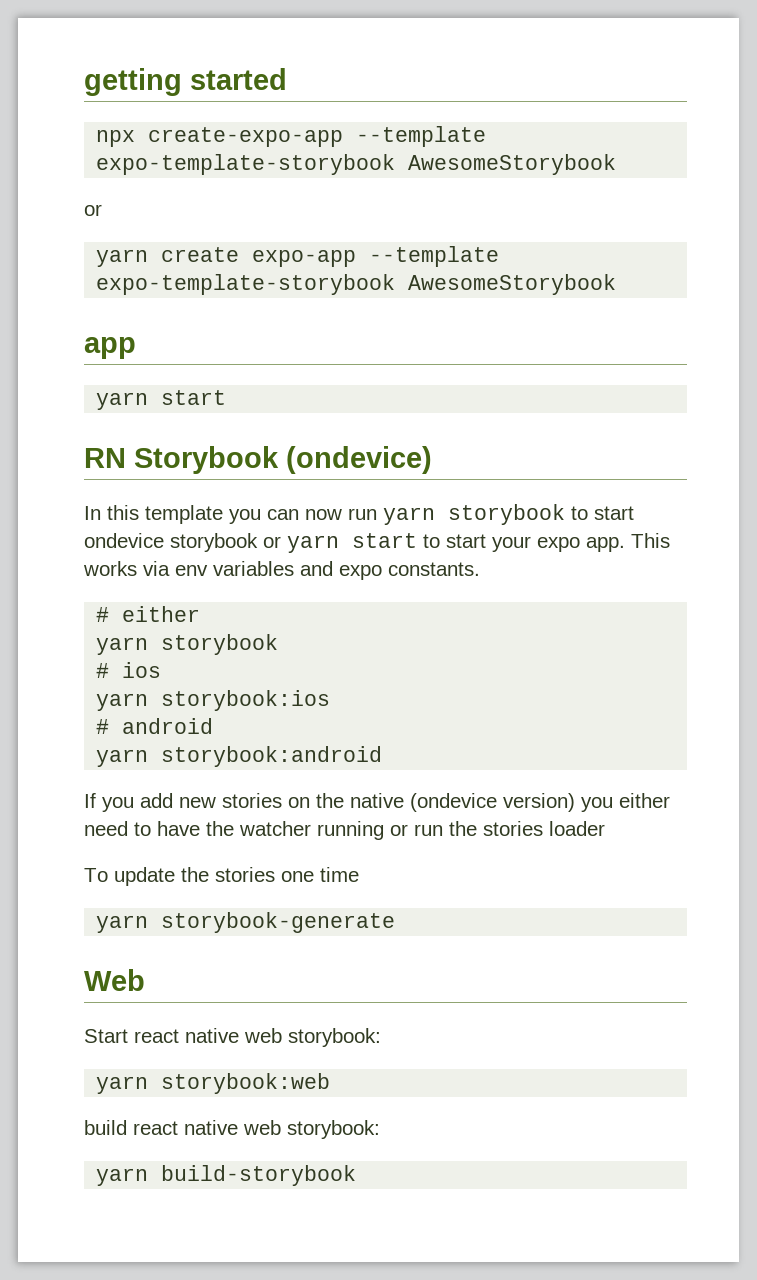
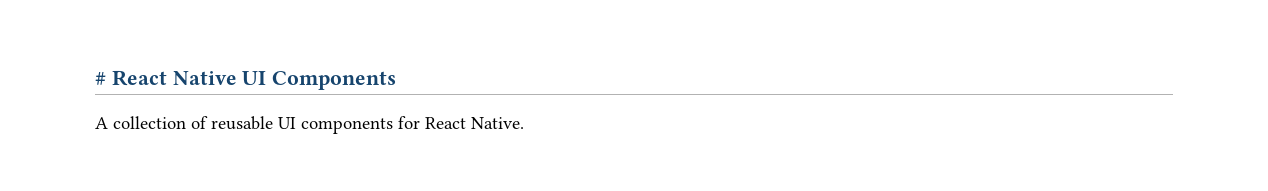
[84,68,287,96] [96,126,487,147] [96,154,617,175] [84,204,102,216] [96,246,500,267] [96,274,617,295] [84,337,136,359] [96,390,227,410] [84,446,432,474] [84,504,634,525] [84,533,670,553] [83,561,480,580] [96,606,201,622] [96,634,279,655] [96,662,162,678] [96,690,331,711] [96,718,214,734] [96,746,383,767] [84,793,670,812] [84,821,605,840] [84,867,359,886] [96,912,396,933] [84,969,145,991] [84,1028,381,1047] [96,1073,331,1094] [84,1120,380,1139] [96,1165,357,1186] getting started // npx create-expo-app --template expo-template-storybook AwesomeStorybook // or // yarn create expo-app --template expo-template-storybook AwesomeStorybook // app // yarn start // RN Storybook (ondevice) // In this template you can now run yarn storybook to start ondevice storybook or yarn start to start your expo app. This works via env variables and expo constants. // # either // yarn storybook // # ios // yarn storybook:ios // # android // yarn storybook:android // If you add new stories on the native (ondevice version) you either need to have the watcher running or run the stories loader // To update the stories one time // yarn storybook-generate // Web // Start react native web storybook: // yarn storybook:web // build react native web storybook: // yarn build-storybook -> [95,70,397,90] [95,116,524,134] # React Native UI Components // A collection of reusable UI components for React Native.

